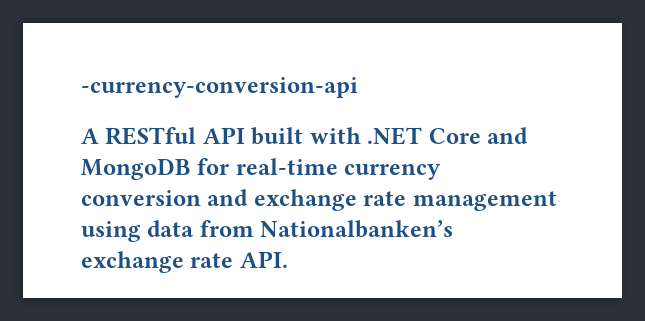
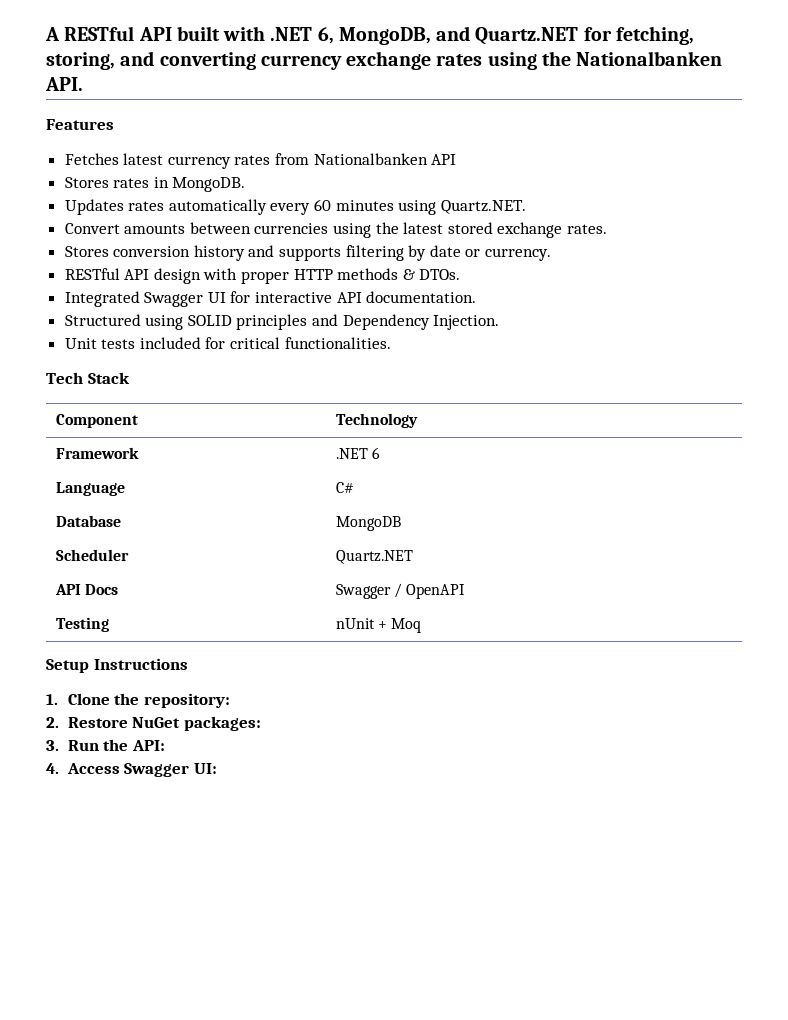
[81,77,358,98] -currency-conversion-api // -> (45, 34) none
[428,127,529,144] [81,158,442,180] [81,189,557,211] [81,220,454,242] [81,251,288,273] Core and MongoDB for real-time currency conversion and exchange rate management using data from Nationalbanken’s exchange rate API. -> [317,26,694,45] [46,51,723,70] [45,77,83,91] [46,119,114,130] [64,153,457,169] [64,177,246,192] [64,199,526,215] [64,222,608,238] [64,245,552,261] [64,268,461,284] [64,291,477,307] [64,314,500,330] [64,337,391,349] [46,372,130,384] [56,414,139,428] [336,413,419,428] [56,447,140,459] [336,447,381,459] [56,482,126,496] [336,482,355,493] [56,515,122,527] [336,516,402,531] [56,549,130,561] [336,550,414,564] [55,584,119,595] [336,583,466,599] [56,617,110,632] [336,618,422,633] [46,658,188,673] [46,693,230,708] [46,716,261,731] [46,739,165,751] [46,763,217,777] 6, MongoDB, and Quartz.NET for fetching, storing, and converting currency exchange rates using the Nationalbanken API. // Features // Fetches latest currency rates from Nationalbanken API // Stores rates in MongoDB. // Updates rates automatically every 60 minutes using Quartz.NET. // Convert amounts between currencies using the latest stored exchange rates. // Stores conversion history and supports filtering by date or currency. // RESTful API design with proper HTTP methods & DTOs. // Integrated Swagger UI for interactive API documentation. // Structured using SOLID principles and Dependency Injection. // Unit tests included for critical functionalities. // Tech Stack // Component | Technology // Framework | .NET 6 // Language | C# // Database | MongoDB // Scheduler | Quartz.NET // API Docs | Swagger / OpenAPI // Testing | nUnit + Moq // Setup Instructions // 1. Clone the repository: // 2. Restore NuGet packages: // 3. Run the API: // 4. Access Swagger UI:

